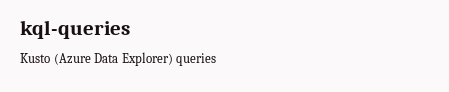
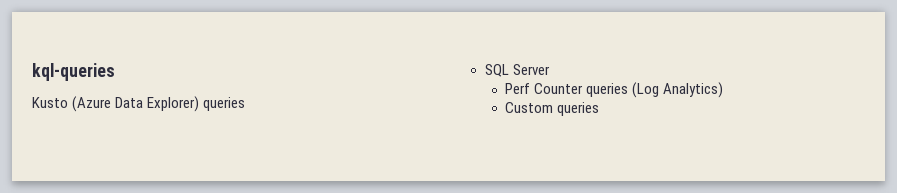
(217, 59) none -> [484,64,550,77] [505,82,724,98] [505,102,600,116] // SQL Server // Perf Counter queries (Log Analytics) // Custom queries

